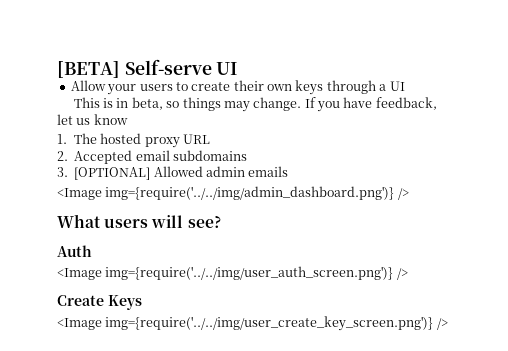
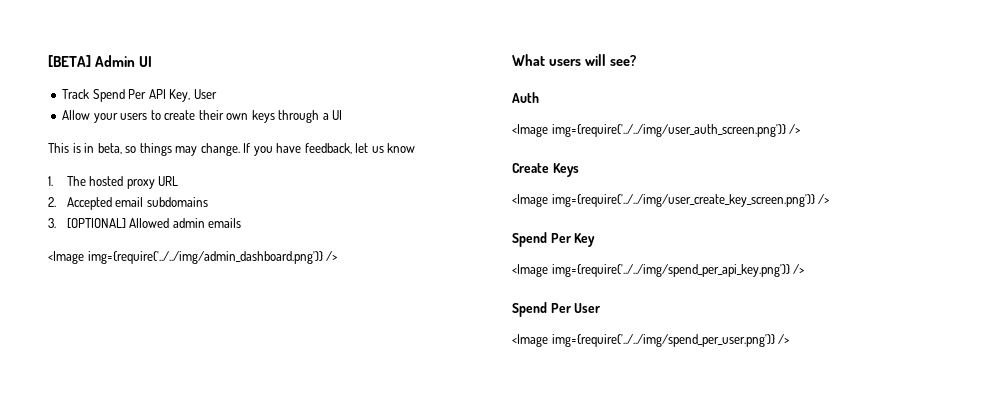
[124,59,238,75] Self-serve UI -> [95,55,153,67] [62,89,217,102] Admin UI // Track Spend Per API Key, User
(448, 324) none -> [512,232,596,247] [512,264,805,277] [512,302,602,317] [512,334,790,347] // Spend Per Key // <Image img={require('../../img/spend_per_api_key.png')} /> // Spend Per User // <Image img={require('../../img/spend_per_user.png')} />

